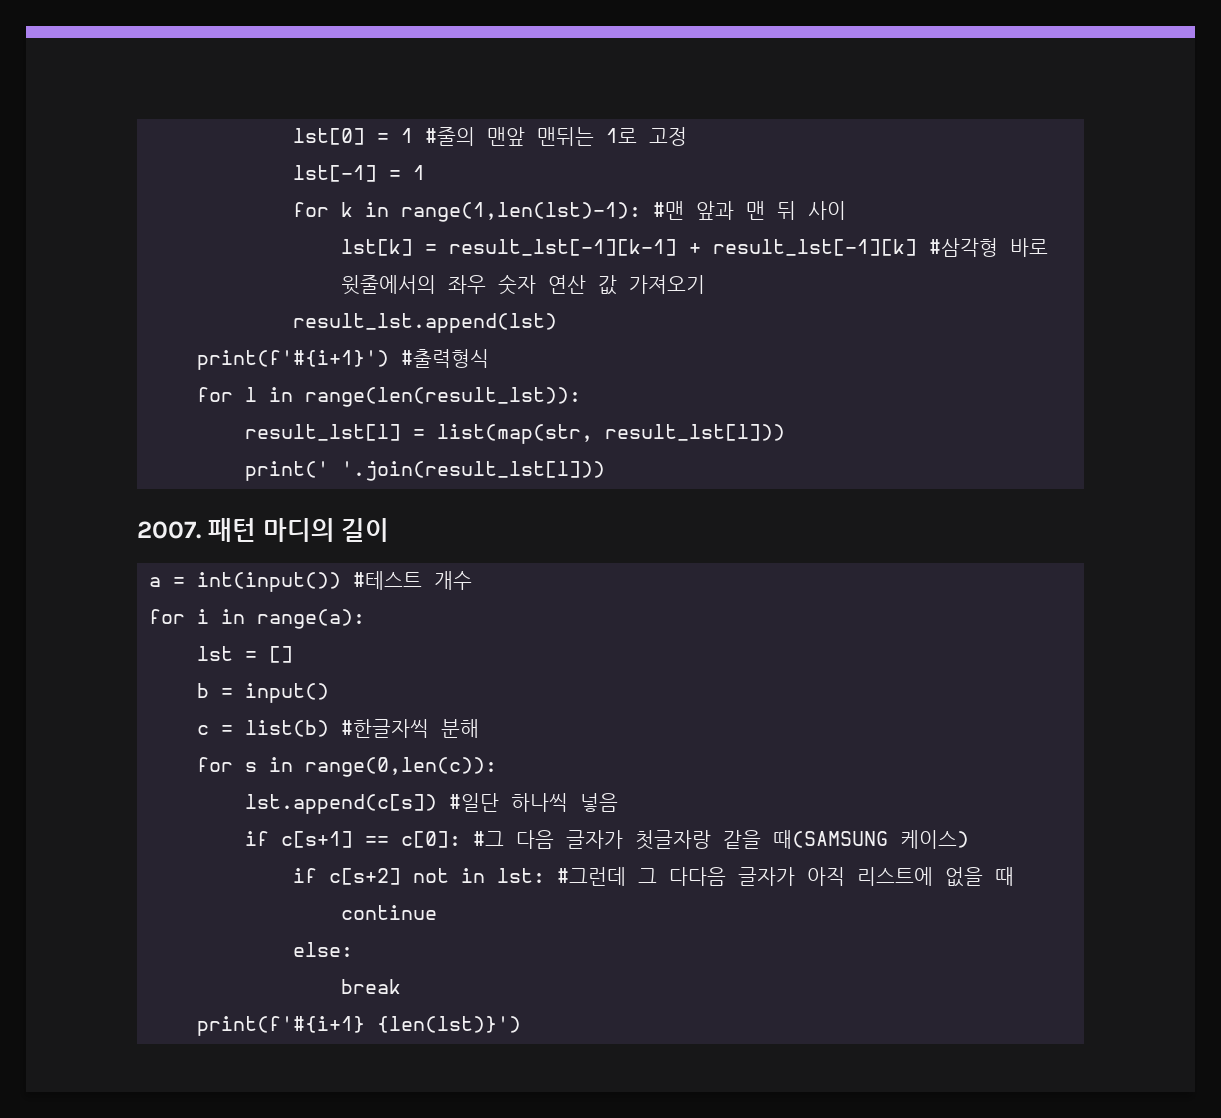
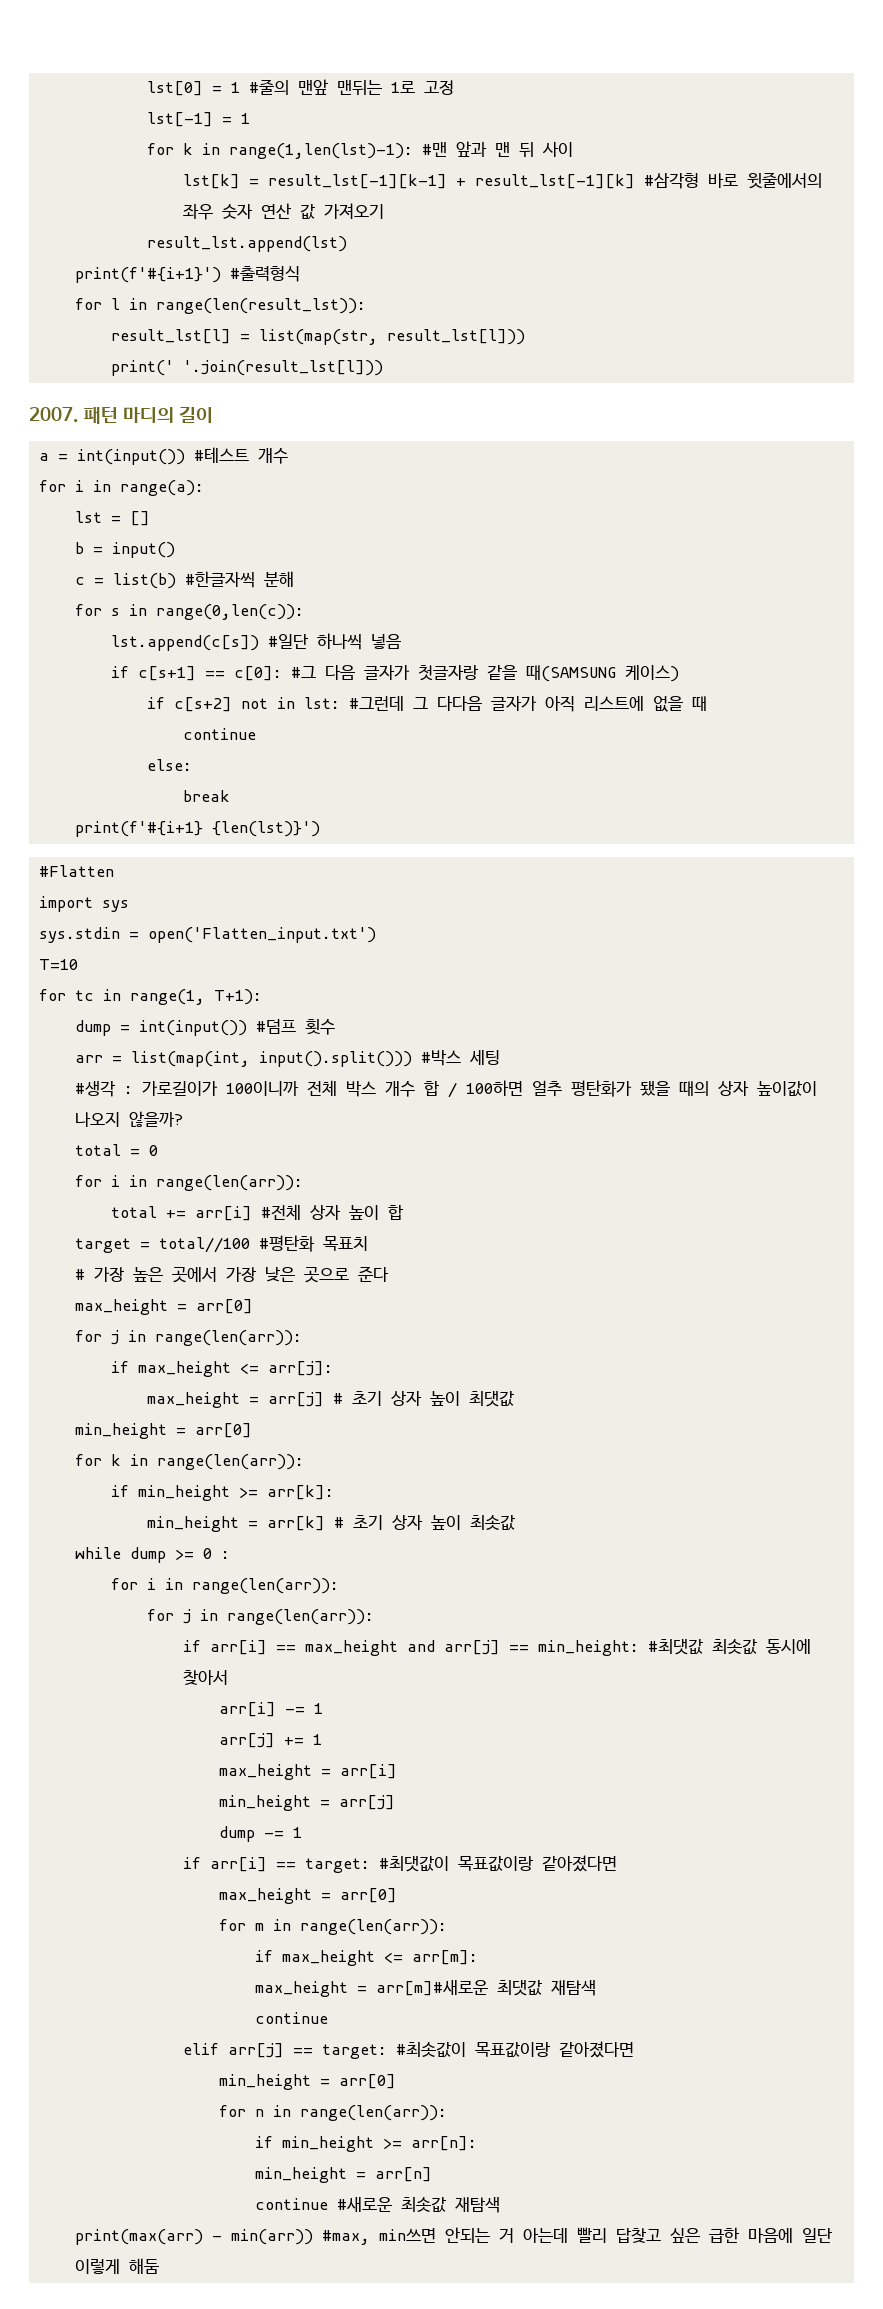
(522, 1024) none -> [38,865,114,877] [38,896,129,912] [38,927,376,943] [38,959,78,970] [38,989,262,1005] [74,1019,335,1036] [74,1050,500,1067] [74,1080,817,1098] [74,1111,183,1127] [74,1144,158,1156] [74,1175,303,1191] [110,1204,403,1221] [74,1235,368,1253] [74,1266,389,1283] [74,1299,253,1315] [74,1330,302,1346] [110,1361,333,1377] [146,1391,514,1408] [74,1423,252,1439] [74,1454,304,1470] [110,1485,334,1501] [146,1515,515,1532] [74,1547,230,1563] [110,1578,339,1594] [146,1609,374,1625] [182,1639,811,1656] [182,1670,228,1685] [218,1702,323,1717] [218,1733,322,1748] [218,1764,397,1780] [218,1795,395,1811] [218,1826,302,1842] [182,1855,617,1873] [218,1888,397,1904] [218,1919,447,1935] [254,1950,478,1966] [254,1980,596,1997] [254,2012,328,2024] [182,2041,634,2059] [218,2074,396,2090] [218,2105,447,2121] [254,2136,477,2152] [254,2167,432,2183] [254,2197,500,2213] [74,2227,832,2245] [74,2258,159,2274] // #Flatten // import sys // sys.stdin = open('Flatten_input.txt') // T=10 // for tc in range(1, T+1): // dump = int(input()) #덤프 횟수 // arr = list(map(int, input().split())) #박스 세팅 // #생각 : 가로길이가 100이니까 전체 박스 개수 합 / 100하면 얼추 평탄화가 됐을 때의 상자 높이값이 나오지 않을까? // total = 0 // for i in range(len(arr)): // total += arr[i] #전체 상자 높이 합 // target = total//100 #평탄화 목표치 // # 가장 높은 곳에서 가장 낮은 곳으로 준다 // max_height = arr[0] // for j in range(len(arr)): // if max_height <= arr[j]: // max_height = arr[j] # 초기 상자 높이 최댓값 // min_height = arr[0] // for k in range(len(arr)): // if min_height >= arr[k]: // min_height = arr[k] # 초기 상자 높이 최솟값 // while dump >= 0 : // for i in range(len(arr)): // for j in range(len(arr)): // if arr[i] == max_height and arr[j] == min_height: #최댓값 최솟값 동시에 찾아서 // arr[i] -= 1 // arr[j] += 1 // max_height = arr[i] // min_height = arr[j] // dump -= 1 // if arr[i] == target: #최댓값이 목표값이랑 같아졌다면 // max_height = arr[0] // for m in range(len(arr)): // if max_height <= arr[m]: // max_height = arr[m]#새로운 최댓값 재탐색 // continue // elif arr[j] == target: #최솟값이 목표값이랑 같아졌다면 // min_height = arr[0] // for n in range(len(arr)): // if min_height >= arr[n]: // min_height = arr[n] // continue #새로운 최솟값 재탐색 // print(max(arr) - min(arr)) #max, min쓰면 안되는 거 아는데 빨리 답찾고 싶은 급한 마음에 일단 이렇게 해둠

